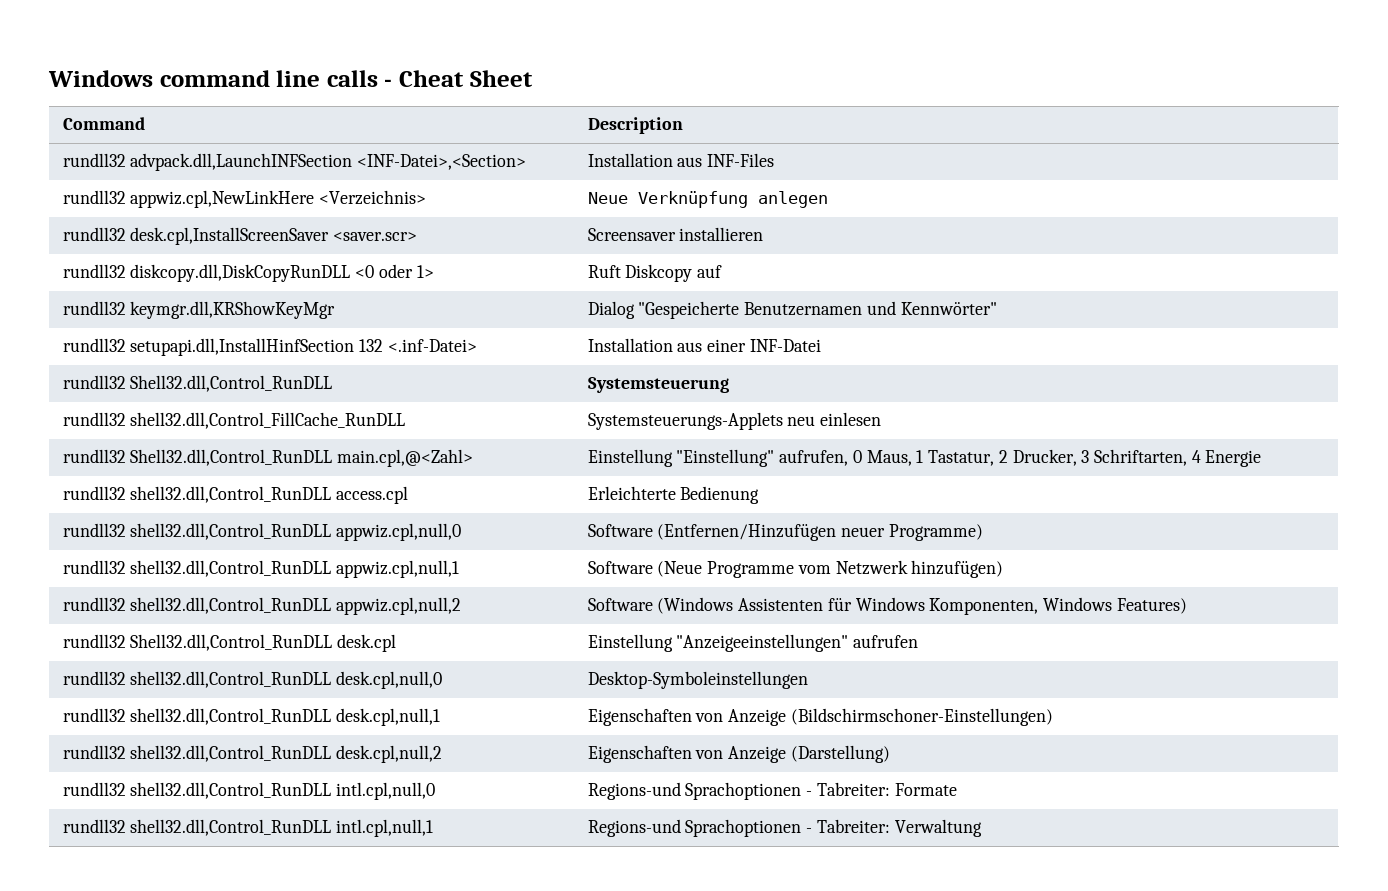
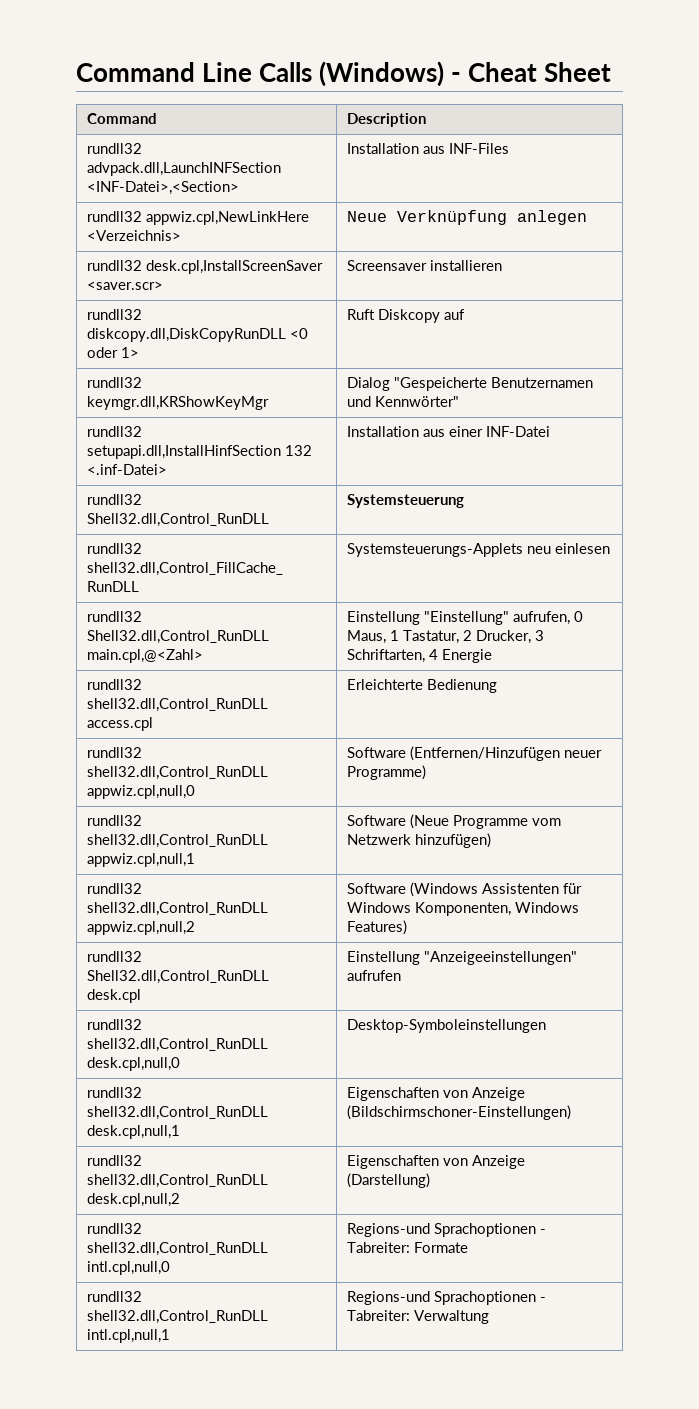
[48,70,378,87] Windows command line calls -> [76,61,445,87] Command Line Calls (Windows)

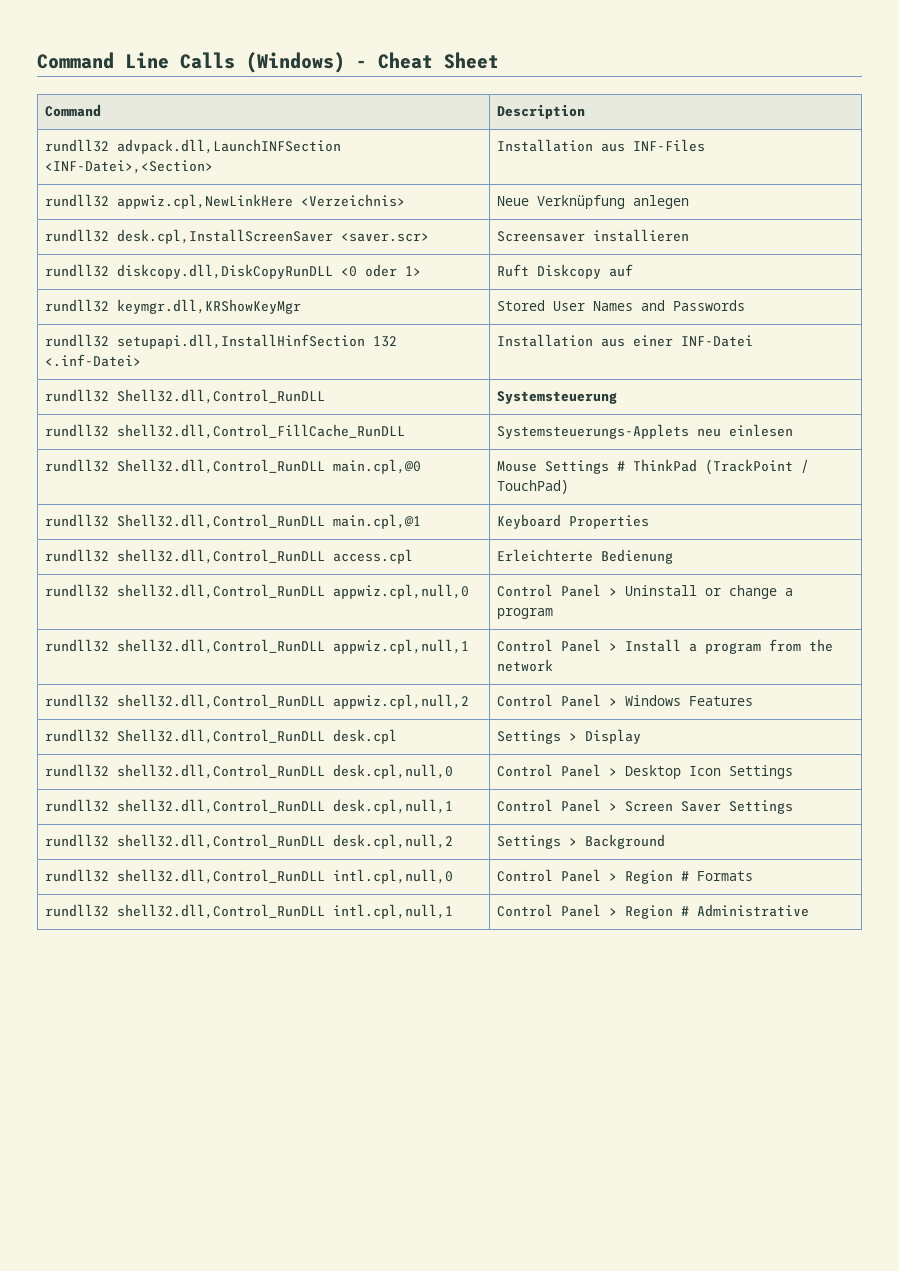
[347,377,594,391] [347,396,460,407] Dialog "Gespeicherte Benutzernamen und Kennwörter" -> [497,300,746,311] Stored User Names and Passwords
[87,649,204,663] [347,611,584,625] [347,630,545,644] [347,649,493,663] main.cpl,@<Zahl> | Einstellung "Einstellung" aufrufen, 0 Maus, 1 Tastatur, 2 Drucker, 3 Schriftarten, 4 Energie -> [333,459,422,474] [497,459,810,475] [497,479,570,495] [45,514,422,529] [497,514,650,529] main.cpl,@0 | Mouse Settings # ThinkPad (TrackPoint / TouchPad) // rundll32 Shell32.dll,Control_RunDLL main.cpl,@1 | Keyboard Properties
[347,746,603,761] [347,765,427,780] [87,815,143,826] [87,834,269,848] [87,853,196,867] [347,814,562,829] [347,833,492,848] [87,883,143,894] [87,902,269,916] [87,921,196,935] [347,882,583,897] [347,902,580,916] [347,920,408,935] Software (Entfernen/Hinzufügen neuer Programme) // rundll32 shell32.dll,Control_RunDLL appwiz.cpl,null,1 | Software (Neue Programme vom Netzwerk hinzufügen) // rundll32 shell32.dll,Control_RunDLL appwiz.cpl,null,2 | Software (Windows Assistenten für Windows Komponenten, Windows Features) -> [497,584,794,599] [497,608,554,619] [45,639,470,654] [497,639,834,654] [497,659,554,672] [45,694,470,709] [497,694,754,707] Control Panel > Uninstall or change a program // rundll32 shell32.dll,Control_RunDLL appwiz.cpl,null,1 | Control Panel > Install a program from the network // rundll32 shell32.dll,Control_RunDLL appwiz.cpl,null,2 | Control Panel > Windows Features
[347,951,578,965] [347,970,402,981] Einstellung "Anzeigeeinstellungen" aufrufen -> [497,729,642,744] Settings > Display
[347,1019,547,1033] [87,1087,143,1098] [87,1106,269,1120] [87,1125,181,1139] [347,1087,526,1101] [347,1105,572,1120] Desktop-Symboleinstellungen // rundll32 shell32.dll,Control_RunDLL desk.cpl,null,1 | Eigenschaften von Anzeige (Bildschirmschoner-Einstellungen) -> [497,764,794,779] [45,799,454,814] [497,799,794,814] Control Panel > Desktop Icon Settings // rundll32 shell32.dll,Control_RunDLL desk.cpl,null,1 | Control Panel > Screen Saver Settings
[347,1155,526,1169] [347,1173,431,1188] Eigenschaften von Anzeige (Darstellung) -> [497,834,666,849] Settings > Background
[347,1223,547,1237] [347,1242,469,1253] [87,1291,143,1302] [87,1310,269,1324] [87,1329,171,1343] [347,1291,547,1305] [347,1310,490,1324] Regions-und Sprachoptionen - Tabreiter: Formate // rundll32 shell32.dll,Control_RunDLL intl.cpl,null,1 | Regions-und Sprachoptionen - Tabreiter: Verwaltung -> [497,869,754,884] [45,904,454,919] [497,904,810,919] Control Panel > Region # Formats // rundll32 shell32.dll,Control_RunDLL intl.cpl,null,1 | Control Panel > Region # Administrative

